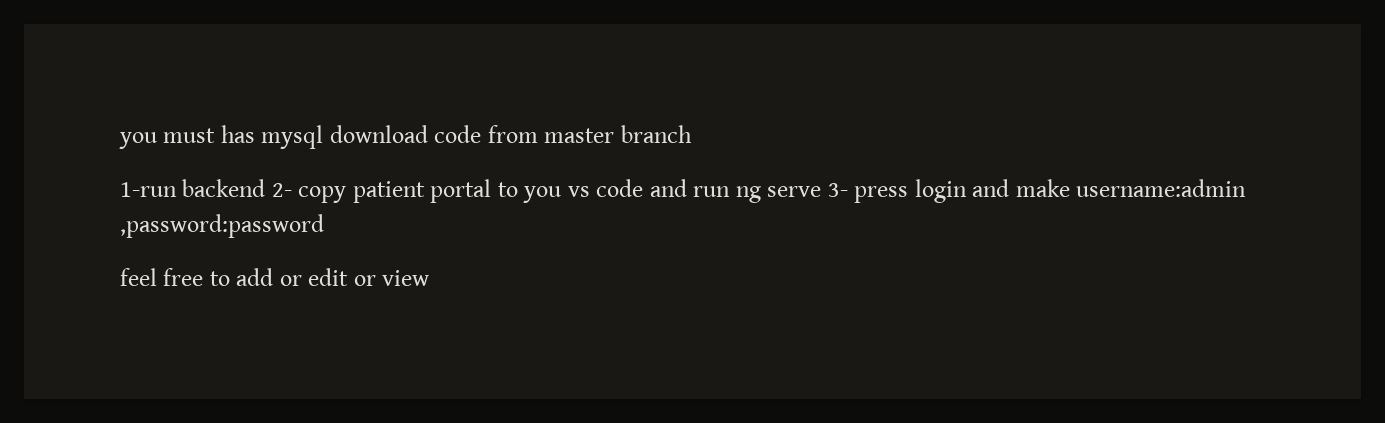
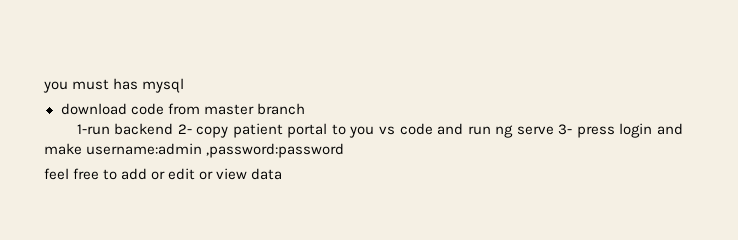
(324, 137) none -> (185, 85) //
(430, 278) none -> [251,168,283,180] data

